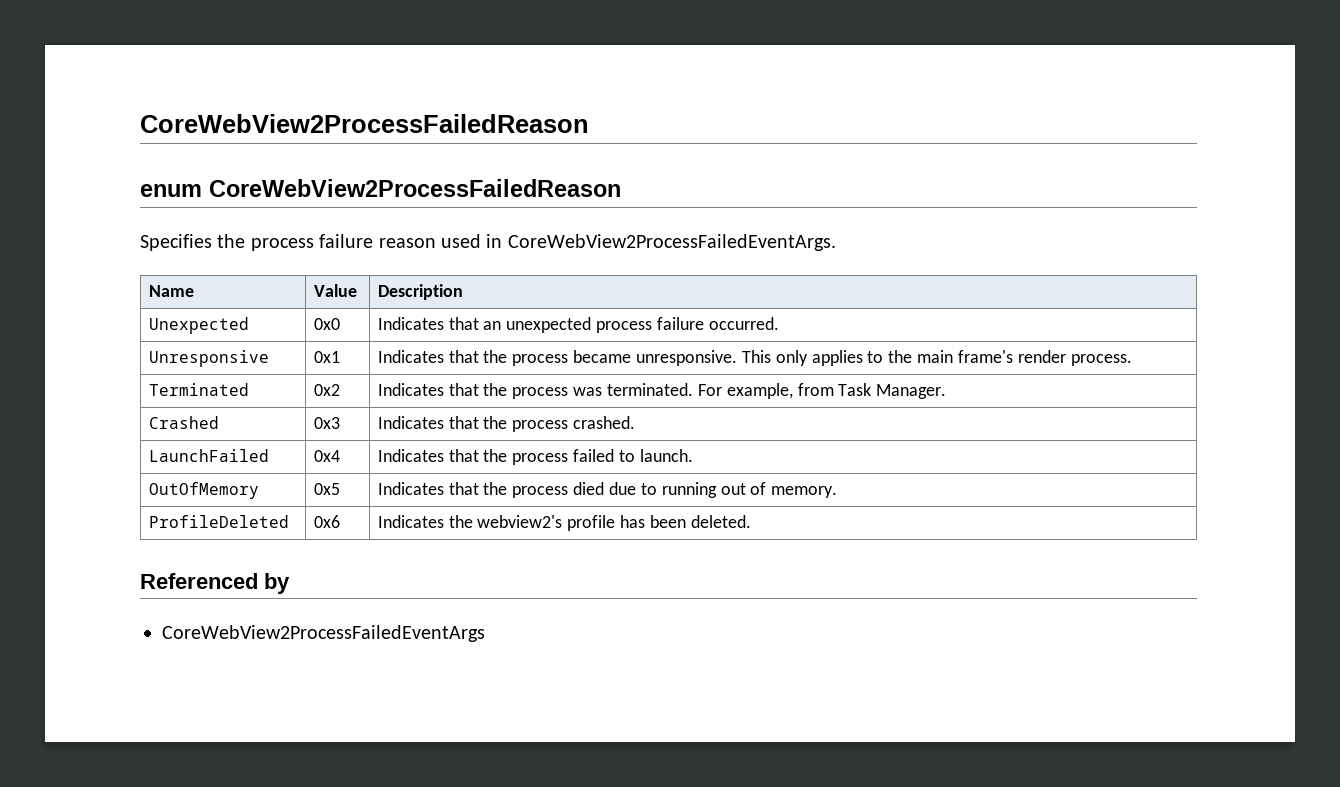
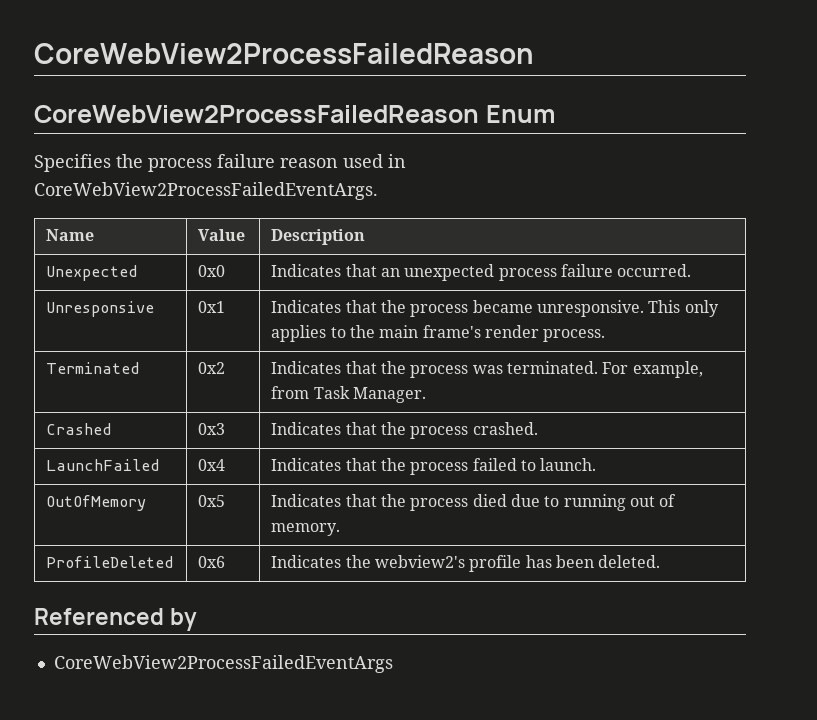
[140,114,589,133] [140,179,621,197] CoreWebView2ProcessFailedReason // enum CoreWebView2ProcessFailedReason -> [34,43,534,64] [34,105,555,123] CoreWebView2ProcessFailedReason // CoreWebView2ProcessFailedReason Enum

